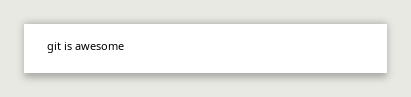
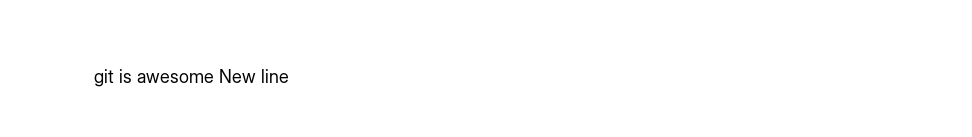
(124, 47) none -> [219,69,289,83] New line

